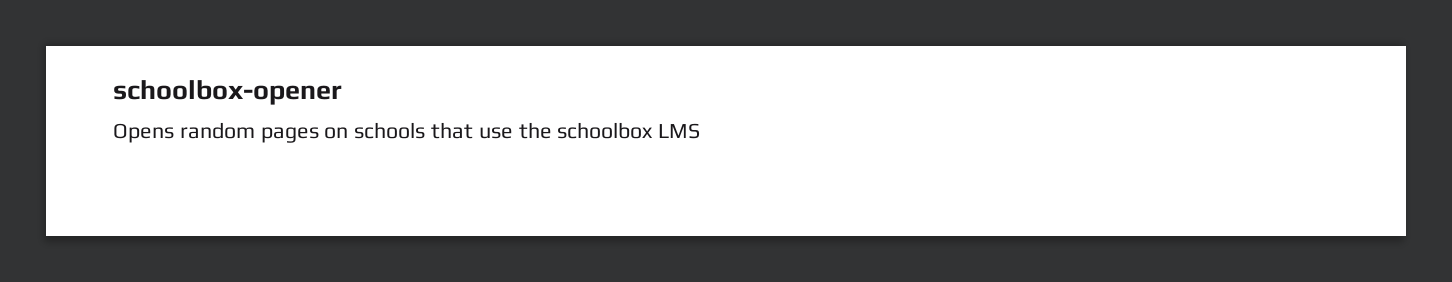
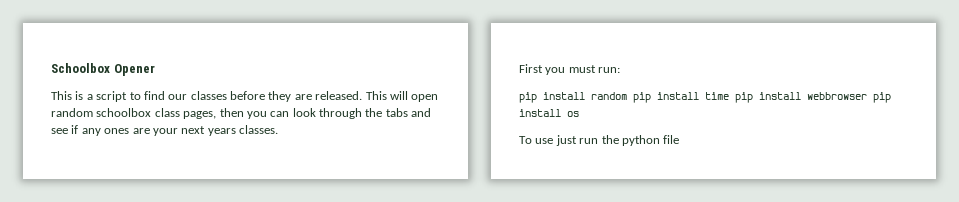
[113,80,342,105] [113,122,701,143] schoolbox-opener // Opens random pages on schools that use the schoolbox LMS -> [51,63,155,76] [51,91,439,102] [51,108,432,119] [51,125,278,136] [519,64,621,75] [519,92,891,103] [519,109,579,117] [519,135,680,146] Schoolbox Opener // This is a script to find our classes before they are released. This will open random schoolbox class pages, then you can look through the tabs and see if any ones are your next years classes. // First you must run: // pip install random pip install time pip install webbrowser pip install os // To use just run the python file

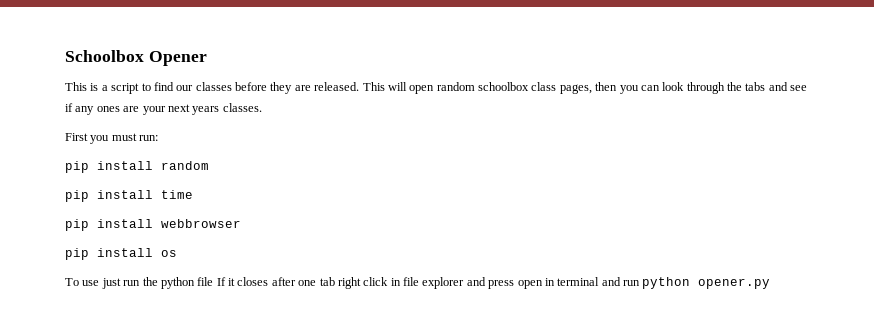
(627, 96) none -> (209, 165) //
(729, 96) none -> (193, 194) //
(867, 96) none -> (241, 223) //
(680, 139) none -> [216,277,771,289] If it closes after one tab right click in file explorer and press open in terminal and run python opener.py

